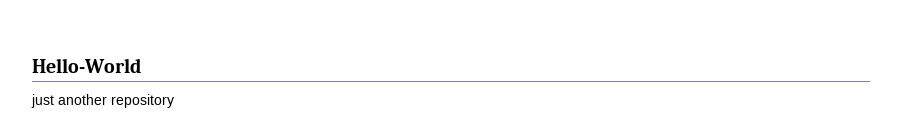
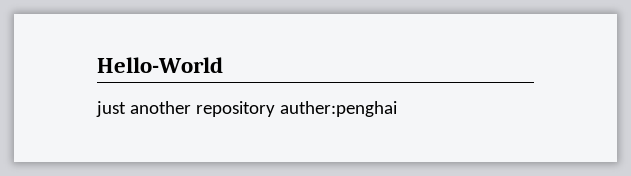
(174, 101) none -> [279,101,397,117] auther:penghai

